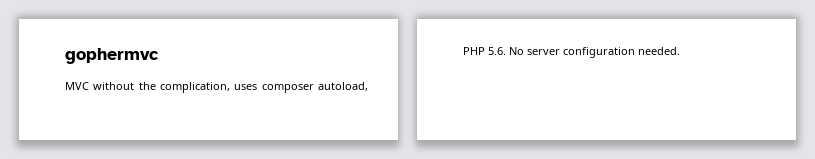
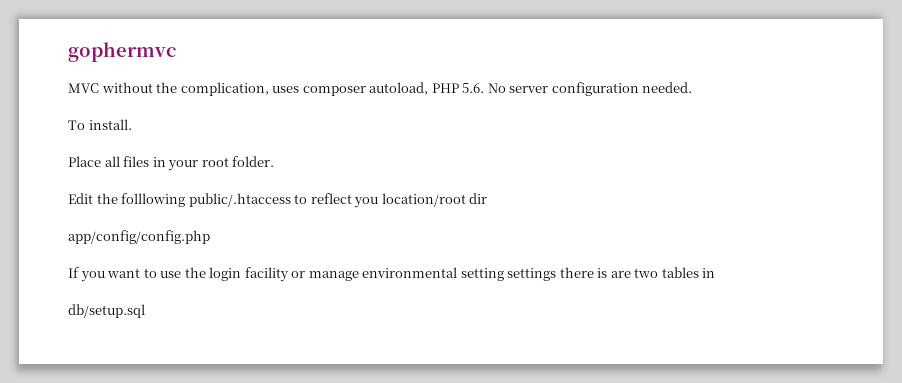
(680, 51) none -> [68,119,132,130] [68,156,275,171] [68,193,488,208] [68,230,210,244] [68,267,716,282] [68,304,145,318] // To install. // Place all files in your root folder. // Edit the folllowing public/.htaccess to reflect you location/root dir // app/config/config.php // If you want to use the login facility or manage environmental setting settings there is are two tables in // db/setup.sql

